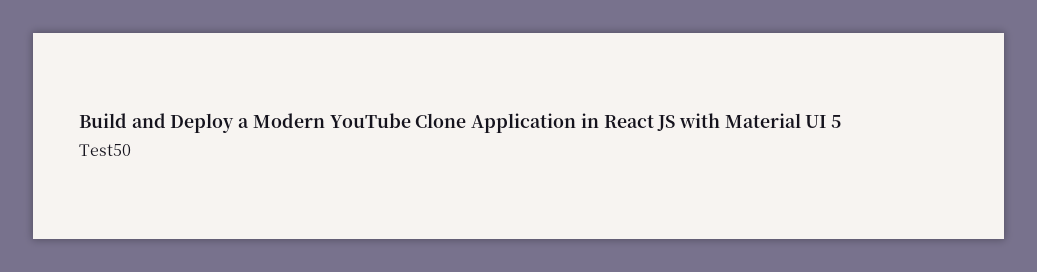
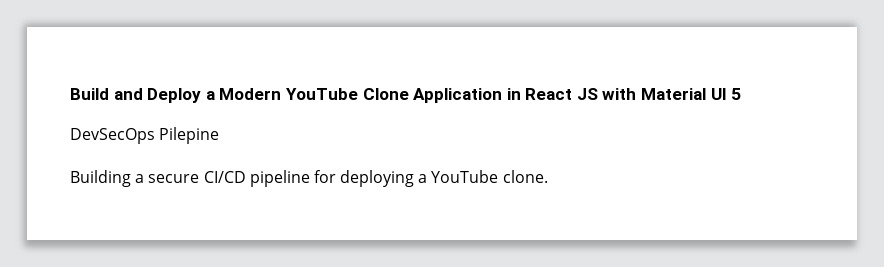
[79,144,131,156] Test50 -> [70,127,220,144] [70,170,548,187] DevSecOps Pilepine // Building a secure CI/CD pipeline for deploying a YouTube clone.

